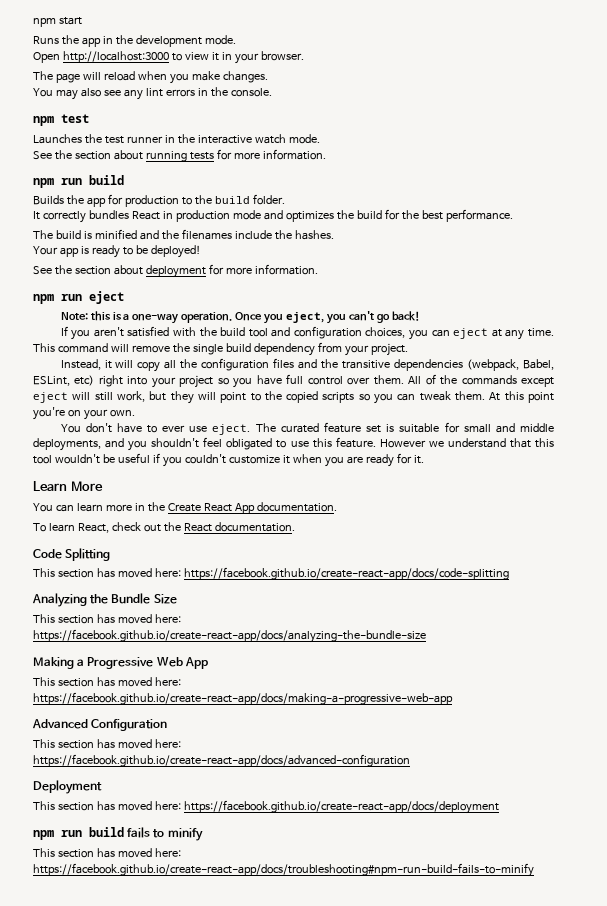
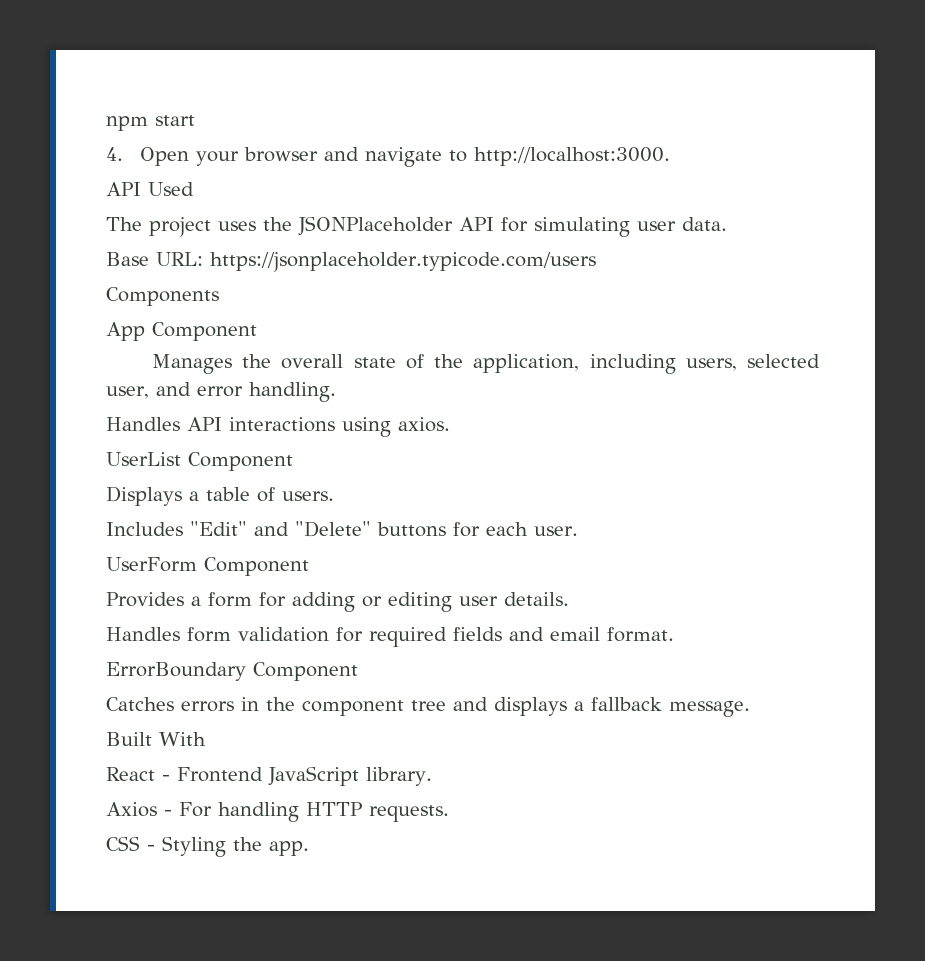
[33,35,236,47] [33,51,304,64] [33,71,268,84] [33,87,272,100] [33,114,89,126] [33,134,320,144] [33,149,326,162] [33,175,124,188] [33,194,285,207] [33,209,513,223] [33,229,334,240] [33,245,201,258] [33,264,318,278] [33,291,124,304] [60,311,421,324] [60,326,554,340] [33,342,408,356] [60,358,554,372] [33,374,555,388] [33,391,555,404] [33,407,135,420] [60,422,554,435] [33,437,554,451] [33,453,424,467] [33,481,103,491] [33,502,337,514] [33,522,295,533] [33,548,111,561] [33,567,509,580] [32,593,177,607] [33,614,181,624] [33,629,426,643] [33,657,208,669] [33,677,181,687] [33,692,453,705] [32,719,168,731] [33,739,181,749] [33,754,410,767] [33,780,102,794] [33,800,499,814] [33,827,203,841] [33,848,181,858] [33,863,534,877] Runs the app in the development mode. // Open http://localhost:3000 to view it in your browser. // The page will reload when you make changes. // You may also see any lint errors in the console. // npm test // Launches the test runner in the interactive watch mode. // See the section about running tests for more information. // npm run build // Builds the app for production to the build folder. // It correctly bundles React in production mode and optimizes the build for the best performance. // The build is minified and the filenames include the hashes. // Your app is ready to be deployed! // See the section about deployment for more information. // npm run eject // Note: this is a one-way operation. Once you eject, you can't go back! // If you aren't satisfied with the build tool and configuration choices, you can eject at any time. This command will remove the single build dependency from your project. // Instead, it will copy all the configuration files and the transitive dependencies (webpack, Babel, ESLint, etc) right into your project so you have full control over them. All of the commands except eject will still work, but they will point to the copied scripts so you can tweak them. At this point you're on your own. // You don't have to ever use eject. The curated feature set is suitable for small and middle deployments, and you shouldn't feel obligated to use this feature. However we understand that this tool wouldn't be useful if you couldn't customize it when you are ready for it. // Learn More // You can learn more in the Create React App documentation. // To learn React, check out the React documentation. // Code Splitting // This section has moved here: https://facebook.github.io/create-react-app/docs/code-splitting // Analyzing the Bundle Size // This section has moved here: https://facebook.github.io/create-react-app/docs/analyzing-the-bundle-size // Making a Progressive Web App // This section has moved here: https://facebook.github.io/create-react-app/docs/making-a-progressive-web-app // Advanced Configuration // This section has moved here: https://facebook.github.io/create-react-app/docs/advanced-configuration // Deployment // This section has moved here: https://facebook.github.io/create-react-app/docs/deployment // npm run build fails to minify // This section has moved here: https://facebook.github.io/create-react-app/docs/troubleshooting#npm-run-build-fails-to-minify -> [106,147,671,167] [106,182,194,196] [106,216,727,237] [106,252,596,272] [106,287,219,306] [106,322,257,341] [151,354,820,374] [106,382,336,402] [106,417,450,437] [106,452,293,471] [106,486,334,506] [106,521,578,537] [106,557,309,576] [106,592,569,612] [106,627,674,647] [106,662,358,681] [106,697,750,717] [106,732,206,746] [106,766,432,786] [106,802,449,822] [106,836,309,857] 4. Open your browser and navigate to http://localhost:3000. // API Used // The project uses the JSONPlaceholder API for simulating user data. // Base URL: https://jsonplaceholder.typicode.com/users // Components // App Component // Manages the overall state of the application, including users, selected user, and error handling. // Handles API interactions using axios. // UserList Component // Displays a table of users. // Includes "Edit" and "Delete" buttons for each user. // UserForm Component // Provides a form for adding or editing user details. // Handles form validation for required fields and email format. // ErrorBoundary Component // Catches errors in the component tree and displays a fallback message. // Built With // React - Frontend JavaScript library. // Axios - For handling HTTP requests. // CSS - Styling the app.

